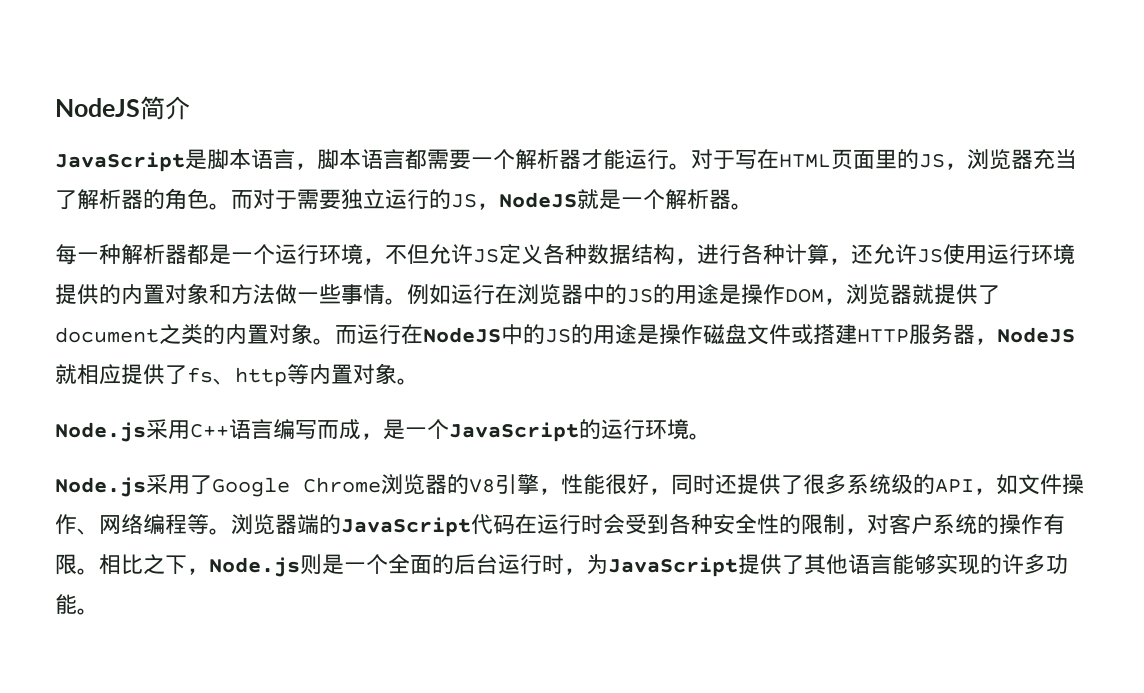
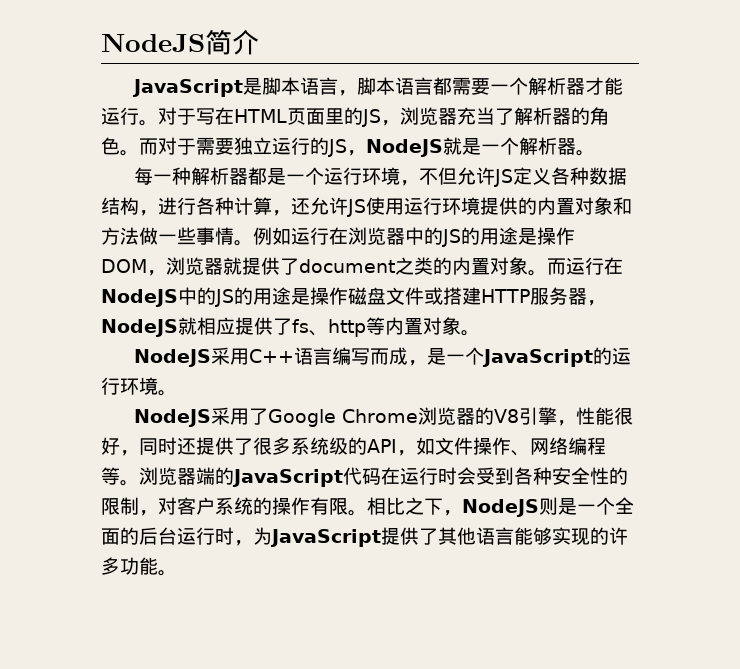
[55,422,146,442] Node.js -> [134,349,212,367] NodeJS
[55,477,146,497] Node.js -> [134,409,212,427] NodeJS
[209,557,300,577] Node.js -> [462,499,539,517] NodeJS

